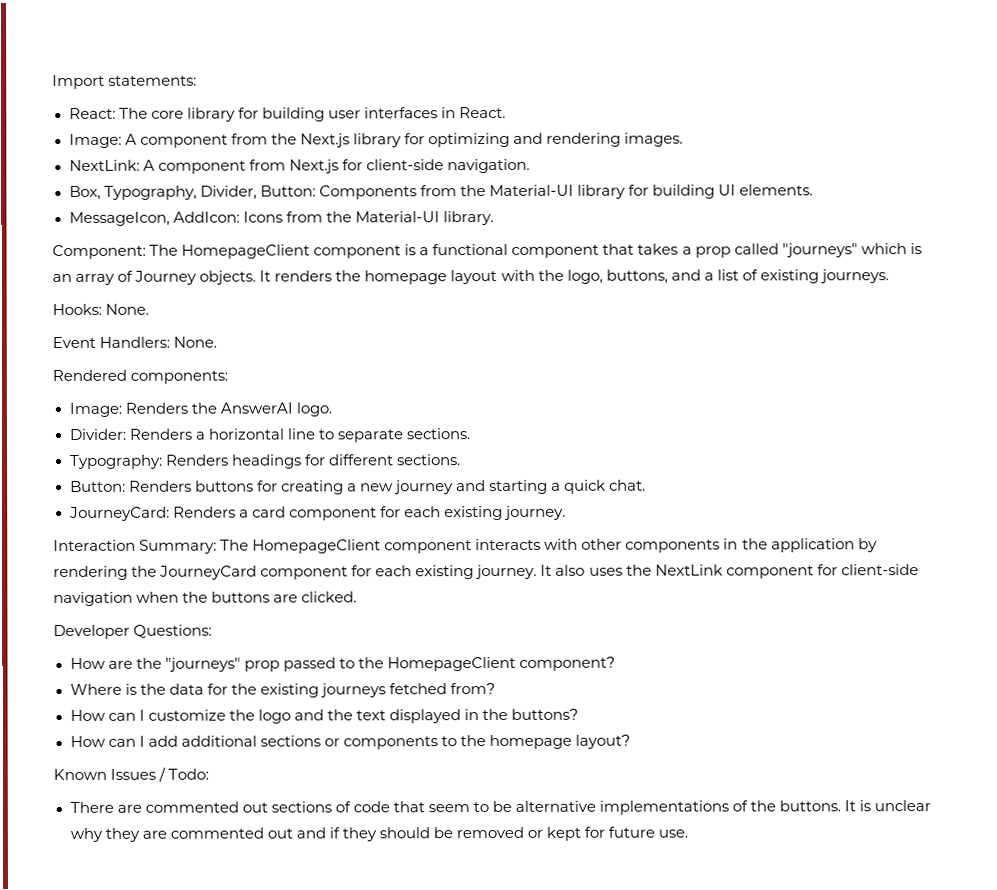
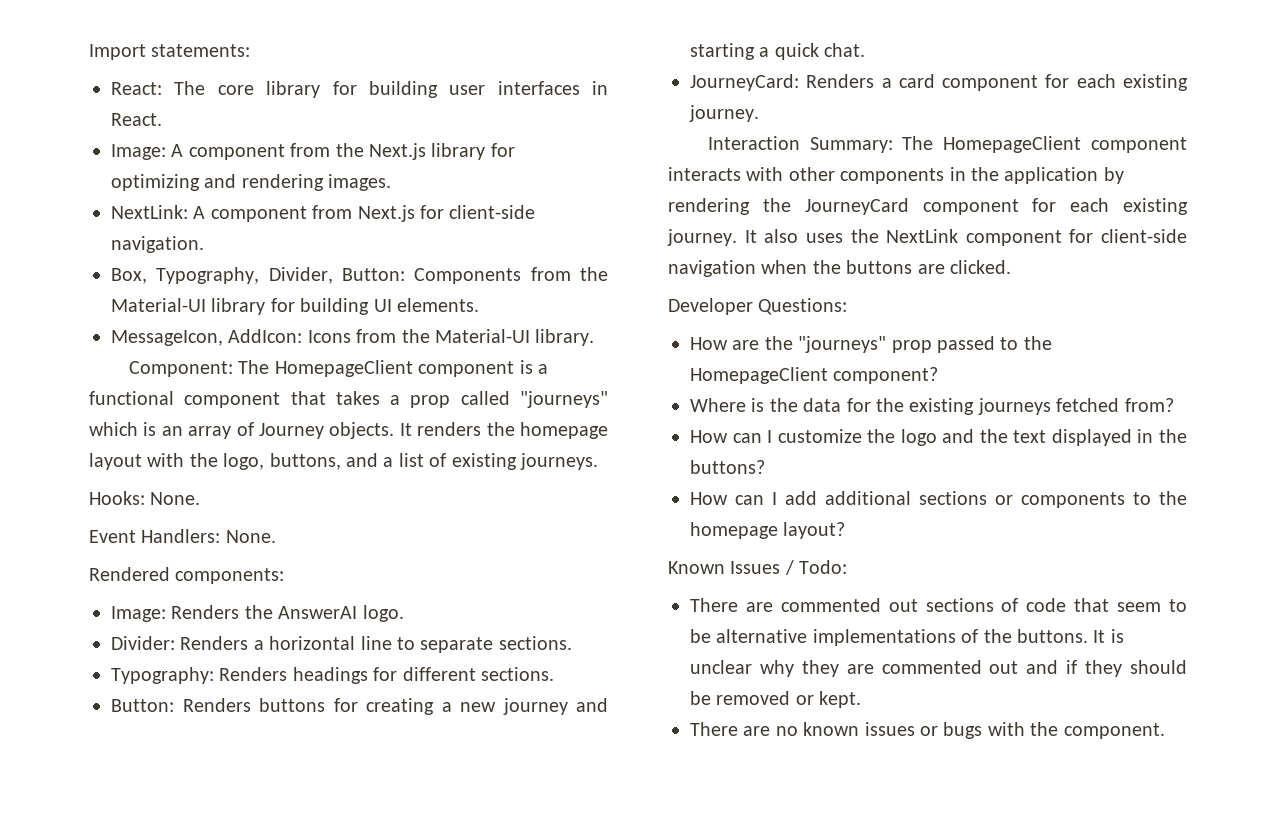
[546,826,689,841] kept for future use. -> [819,691,862,708] [690,722,1165,739] kept. // There are no known issues or bugs with the component.

